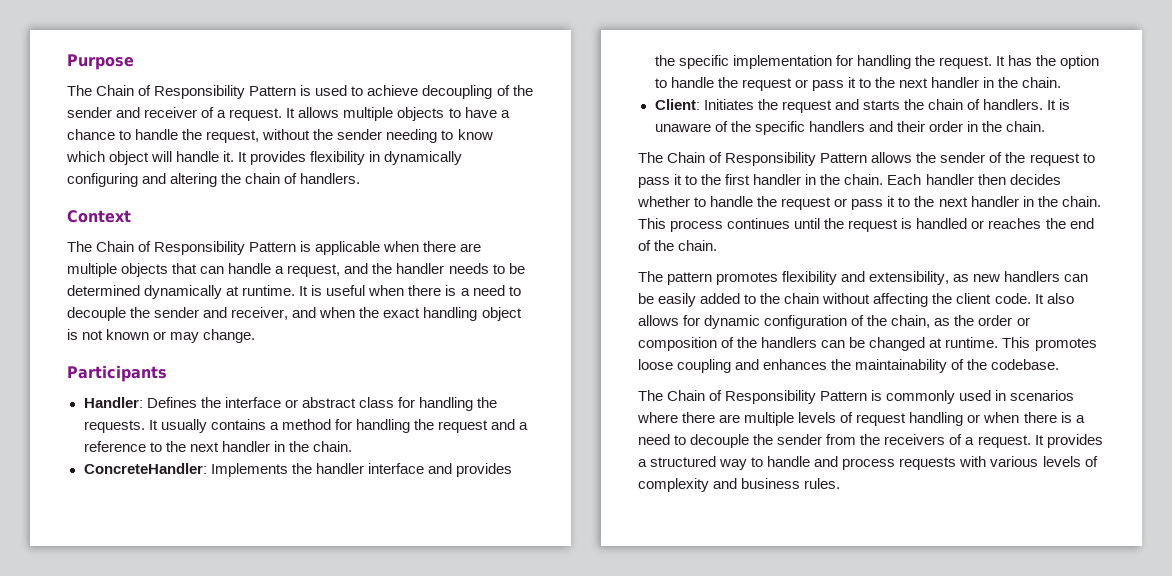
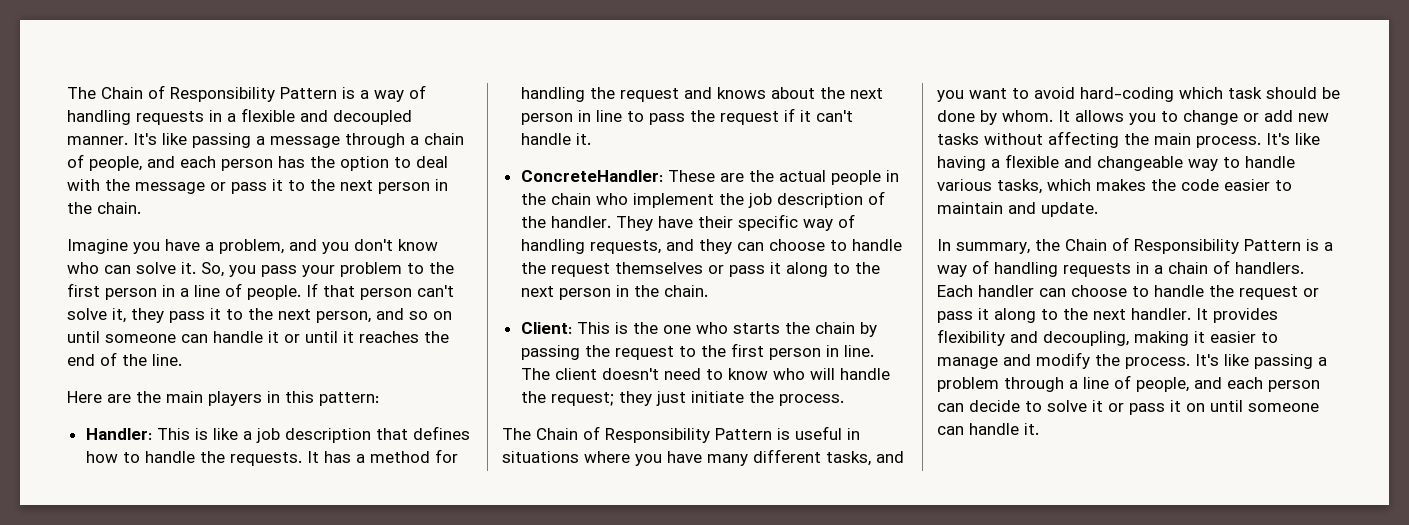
[67,54,134,70] [67,85,533,99] [67,107,510,121] [67,129,493,143] [66,151,463,165] [67,173,361,187] [67,210,131,223] [67,241,482,255] [67,263,525,277] [67,285,521,299] [67,307,522,321] [67,329,256,343] [67,365,167,382] [83,397,497,411] [83,419,529,433] [83,441,352,452] [83,463,512,477] [654,55,1099,69] [654,77,1062,91] [654,99,1071,113] [654,121,1045,135] [638,152,1095,166] [638,174,1061,188] [637,196,1101,210] [638,218,1094,232] [638,240,718,251] [638,271,1089,285] [638,293,1074,307] [638,315,1030,329] [638,337,1097,351] [638,359,1060,373] [638,390,1075,404] [637,412,1085,426] [638,434,1103,448] [638,456,1098,470] [638,478,841,492] Purpose // The Chain of Responsibility Pattern is used to achieve decoupling of the sender and receiver of a request. It allows multiple objects to have a chance to handle the request, without the sender needing to know which object will handle it. It provides flexibility in dynamically configuring and altering the chain of handlers. // Context // The Chain of Responsibility Pattern is applicable when there are multiple objects that can handle a request, and the handler needs to be determined dynamically at runtime. It is useful when there is a need to decouple the sender and receiver, and when the exact handling object is not known or may change. // Participants // Handler: Defines the interface or abstract class for handling the requests. It usually contains a method for handling the request and a reference to the next handler in the chain. // ConcreteHandler: Implements the handler interface and provides the specific implementation for handling the request. It has the option to handle the request or pass it to the next handler in the chain. // Client: Initiates the request and starts the chain of handlers. It is unaware of the specific handlers and their order in the chain. // The Chain of Responsibility Pattern allows the sender of the request to pass it to the first handler in the chain. Each handler then decides whether to handle the request or pass it to the next handler in the chain. This process continues until the request is handled or reaches the end of the chain. // The pattern promotes flexibility and extensibility, as new handlers can be easily added to the chain without affecting the client code. It also allows for dynamic configuration of the chain, as the order or composition of the handlers can be changed at runtime. This promotes loose coupling and enhances the maintainability of the codebase. // The Chain of Responsibility Pattern is commonly used in scenarios where there are multiple levels of request handling or when there is a need to decouple the sender from the receivers of a request. It provides a structured way to handle and process requests with various levels of complexity and business rules. -> [67,85,426,102] [67,108,412,125] [67,133,464,148] [67,154,448,171] [67,179,448,194] [67,202,141,214] [67,239,438,254] [67,262,454,277] [67,283,454,300] [67,308,452,323] [67,331,449,343] [67,352,182,366] [67,391,379,406] [85,426,470,443] [85,449,458,466] [520,87,883,102] [520,108,853,125] [520,133,591,145] [520,170,899,185] [520,191,885,208] [520,214,855,231] [520,239,902,254] [520,262,880,277] [520,285,708,300] [520,322,877,337] [520,343,874,360] [520,368,890,380] [520,391,844,406] [502,426,860,443] [502,449,904,466] [937,87,1340,102] [937,110,1329,125] [937,131,1320,148] [937,154,1295,171] [937,179,1292,194] [937,202,1098,217] [937,237,1333,254] [937,260,1304,277] [937,285,1319,300] [937,308,1278,323] [937,329,1278,346] [937,352,1327,369] [937,375,1320,392] [937,400,1319,415] [937,423,1039,435] The Chain of Responsibility Pattern is a way of handling requests in a flexible and decoupled manner. It's like passing a message through a chain of people, and each person has the option to deal with the message or pass it to the next person in the chain. // Imagine you have a problem, and you don't know who can solve it. So, you pass your problem to the first person in a line of people. If that person can't solve it, they pass it to the next person, and so on until someone can handle it or until it reaches the end of the line. // Here are the main players in this pattern: // Handler: This is like a job description that defines how to handle the requests. It has a method for handling the request and knows about the next person in line to pass the request if it can't handle it. // ConcreteHandler: These are the actual people in the chain who implement the job description of the handler. They have their specific way of handling requests, and they can choose to handle the request themselves or pass it along to the next person in the chain. // Client: This is the one who starts the chain by passing the request to the first person in line. The client doesn't need to know who will handle the request; they just initiate the process. // The Chain of Responsibility Pattern is useful in situations where you have many different tasks, and you want to avoid hard-coding which task should be done by whom. It allows you to change or add new tasks without affecting the main process. It's like having a flexible and changeable way to handle various tasks, which makes the code easier to maintain and update. // In summary, the Chain of Responsibility Pattern is a way of handling requests in a chain of handlers. Each handler can choose to handle the request or pass it along to the next handler. It provides flexibility and decoupling, making it easier to manage and modify the process. It's like passing a problem through a line of people, and each person can decide to solve it or pass it on until someone can handle it.

